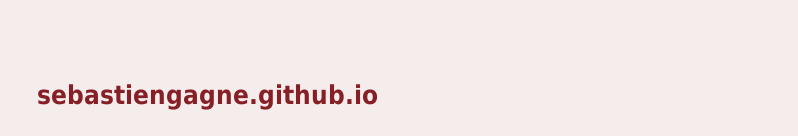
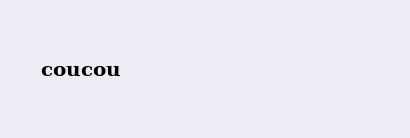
[37,84,378,110] sebastiengagne.github.io -> [41,66,121,76] coucou

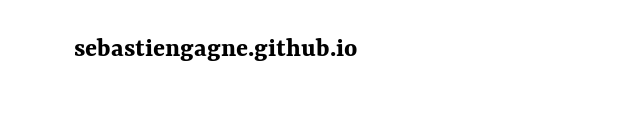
[41,66,121,76] coucou -> [74,38,357,61] sebastiengagne.github.io

